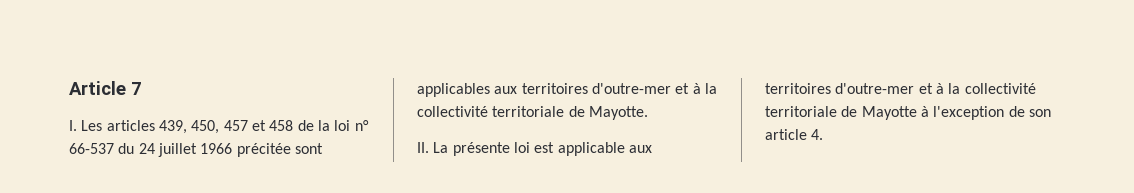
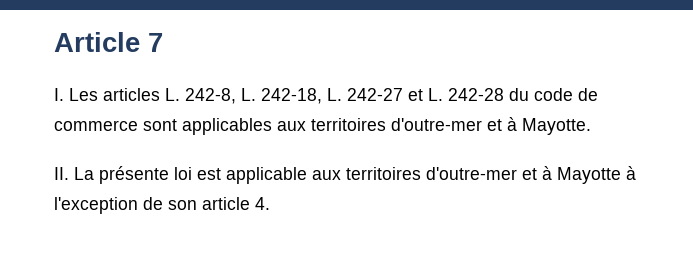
[158,120,369,134] [69,143,291,157] 439, 450, 457 et 458 de la loi n° 66-537 du 24 juillet 1966 précitée -> [165,88,598,104] [54,120,138,131] L. 242-8, L. 242-18, L. 242-27 et L. 242-28 du code de commerce
[704,83,717,94] [417,106,585,117] la collectivité territoriale de -> (517, 124) none
[948,83,1036,94] [765,106,858,117] la collectivité territoriale de -> (552, 173) none

